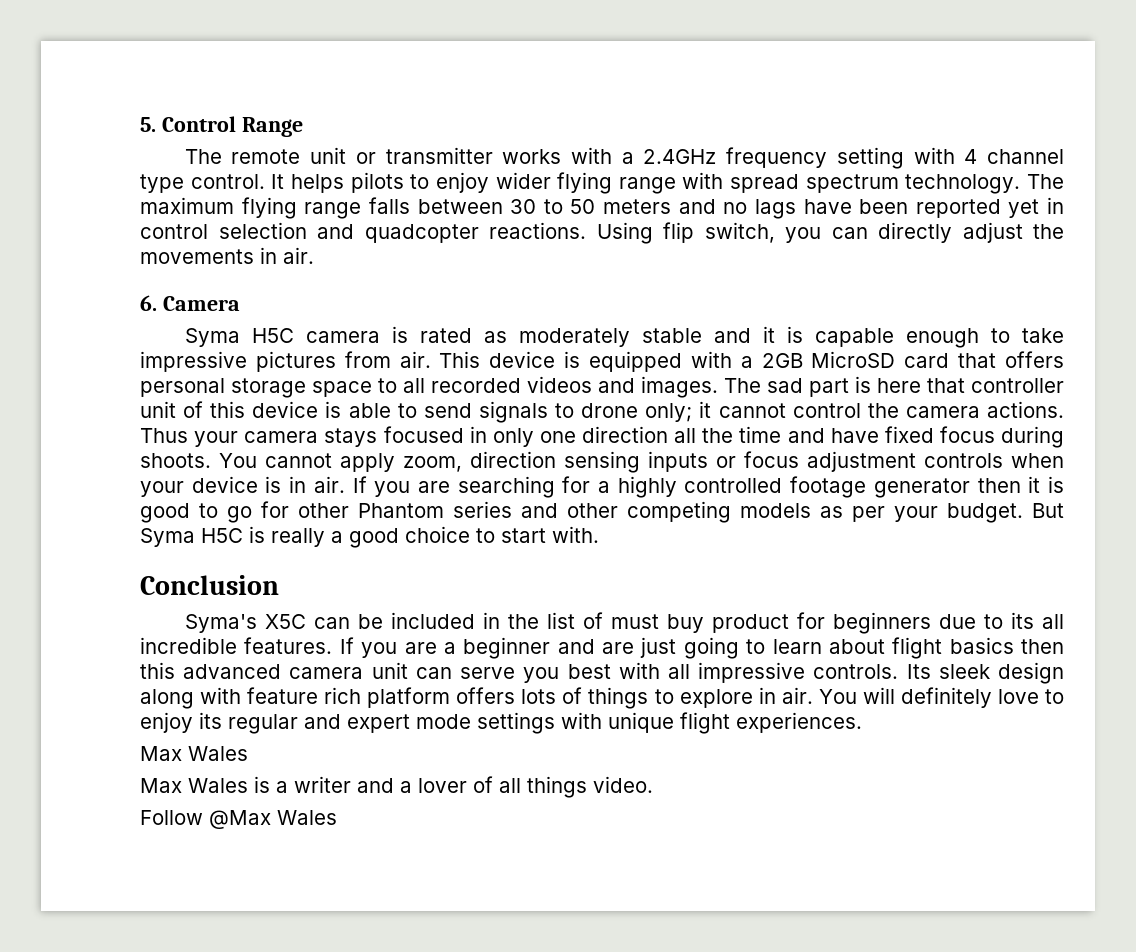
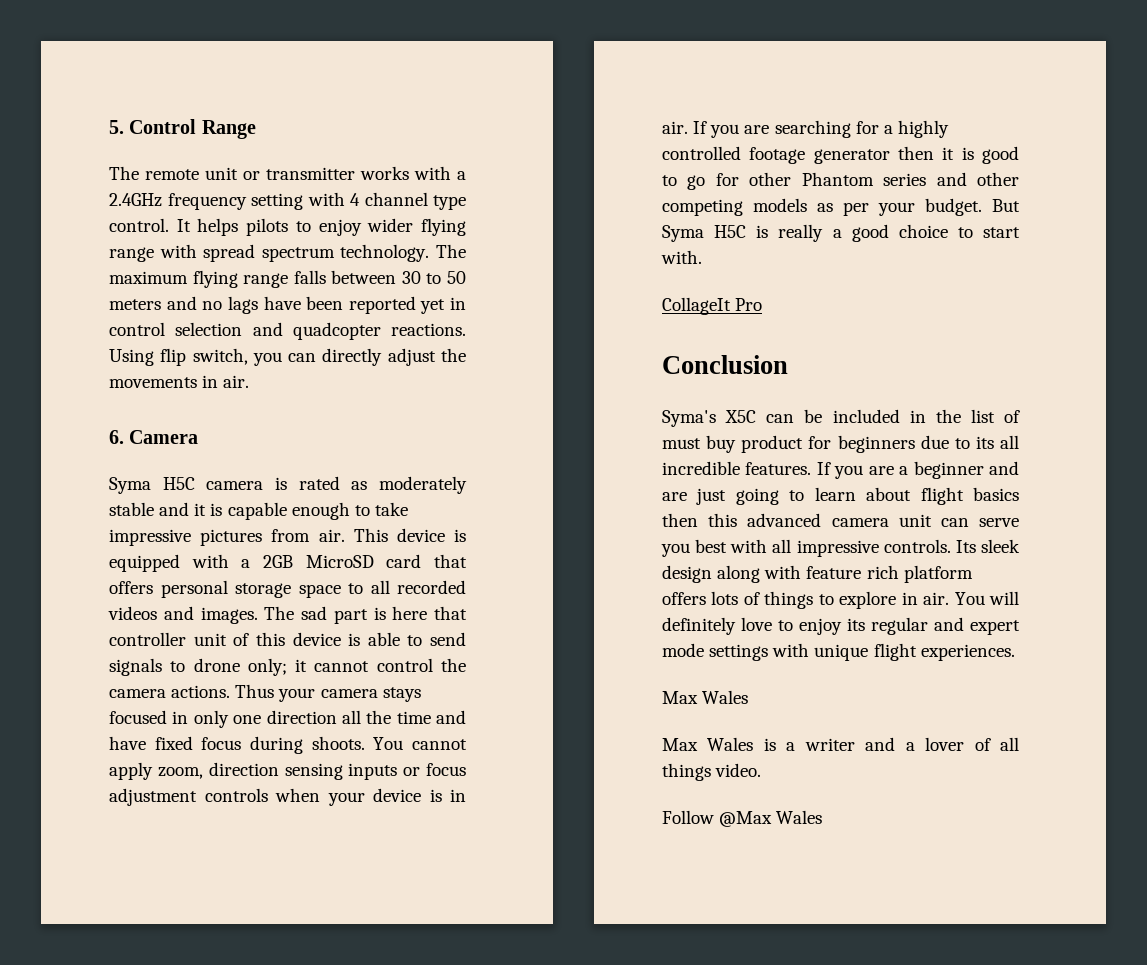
(599, 534) none -> [662,297,763,315] // CollageIt Pro

